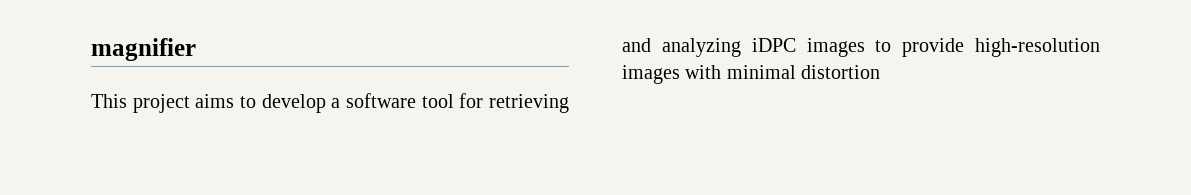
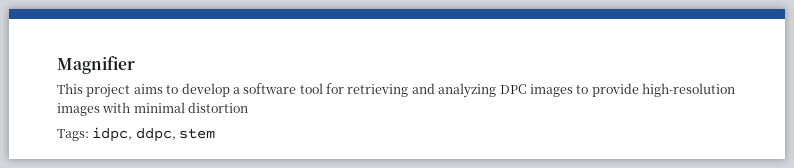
[91,38,196,61] magnifier -> [57,56,135,74] Magnifier
[751,38,796,52] iDPC -> [499,84,527,94] DPC
(881, 72) none -> [57,127,216,142] // Tags: idpc, ddpc, stem

